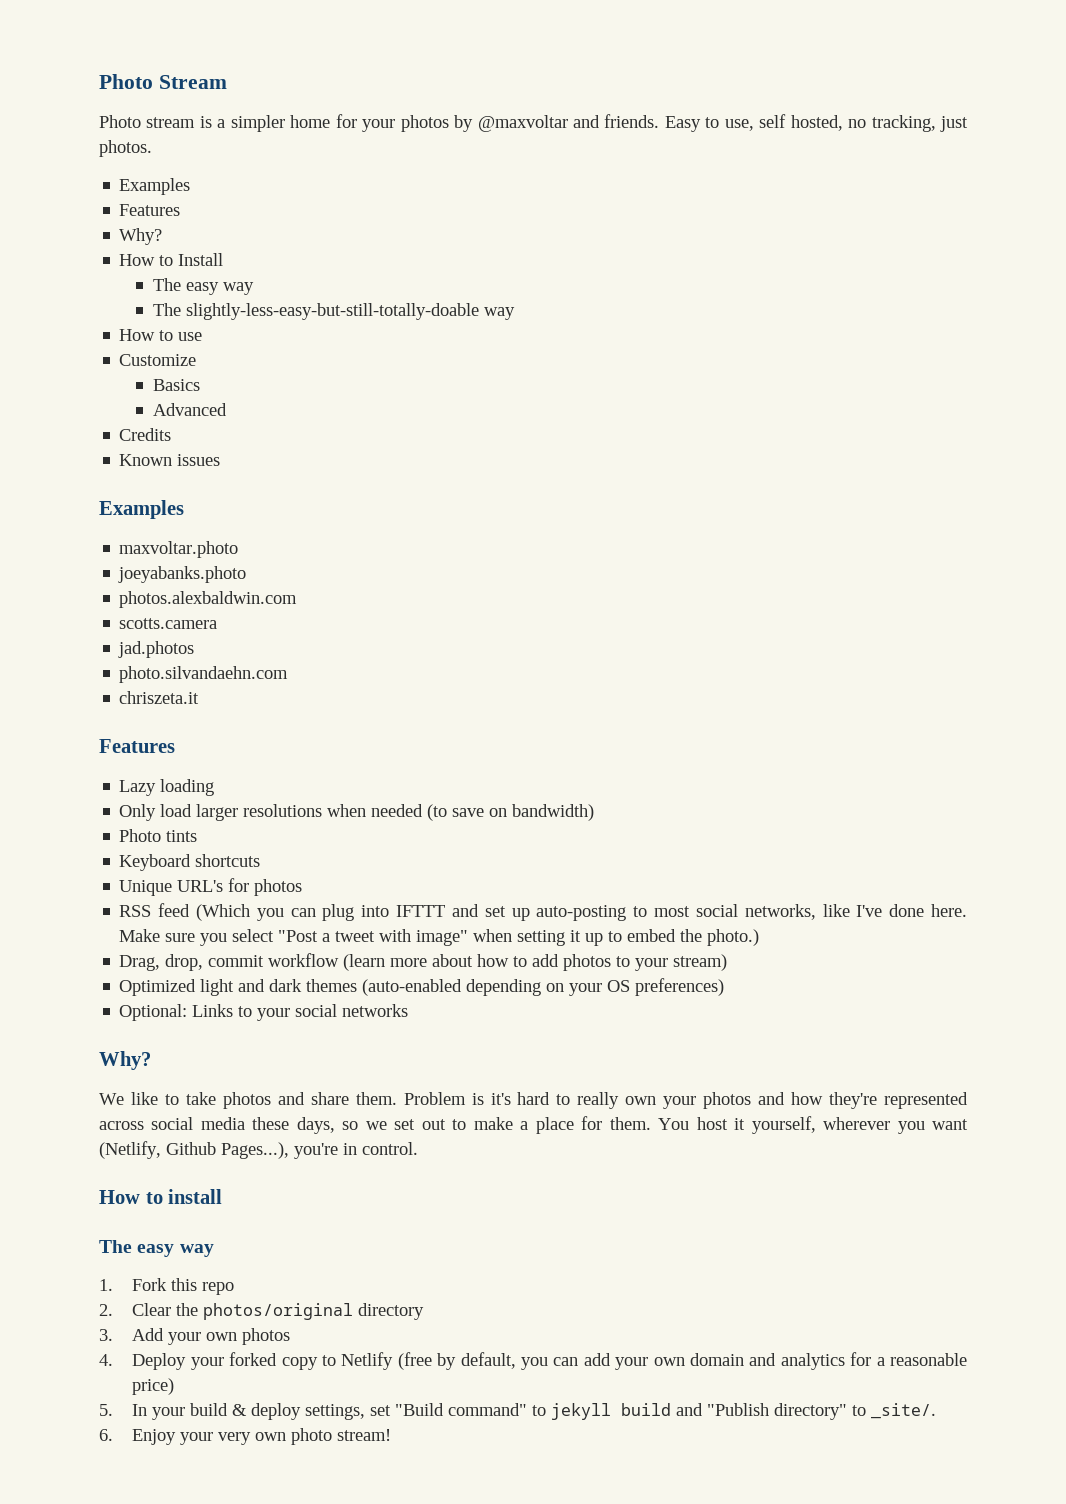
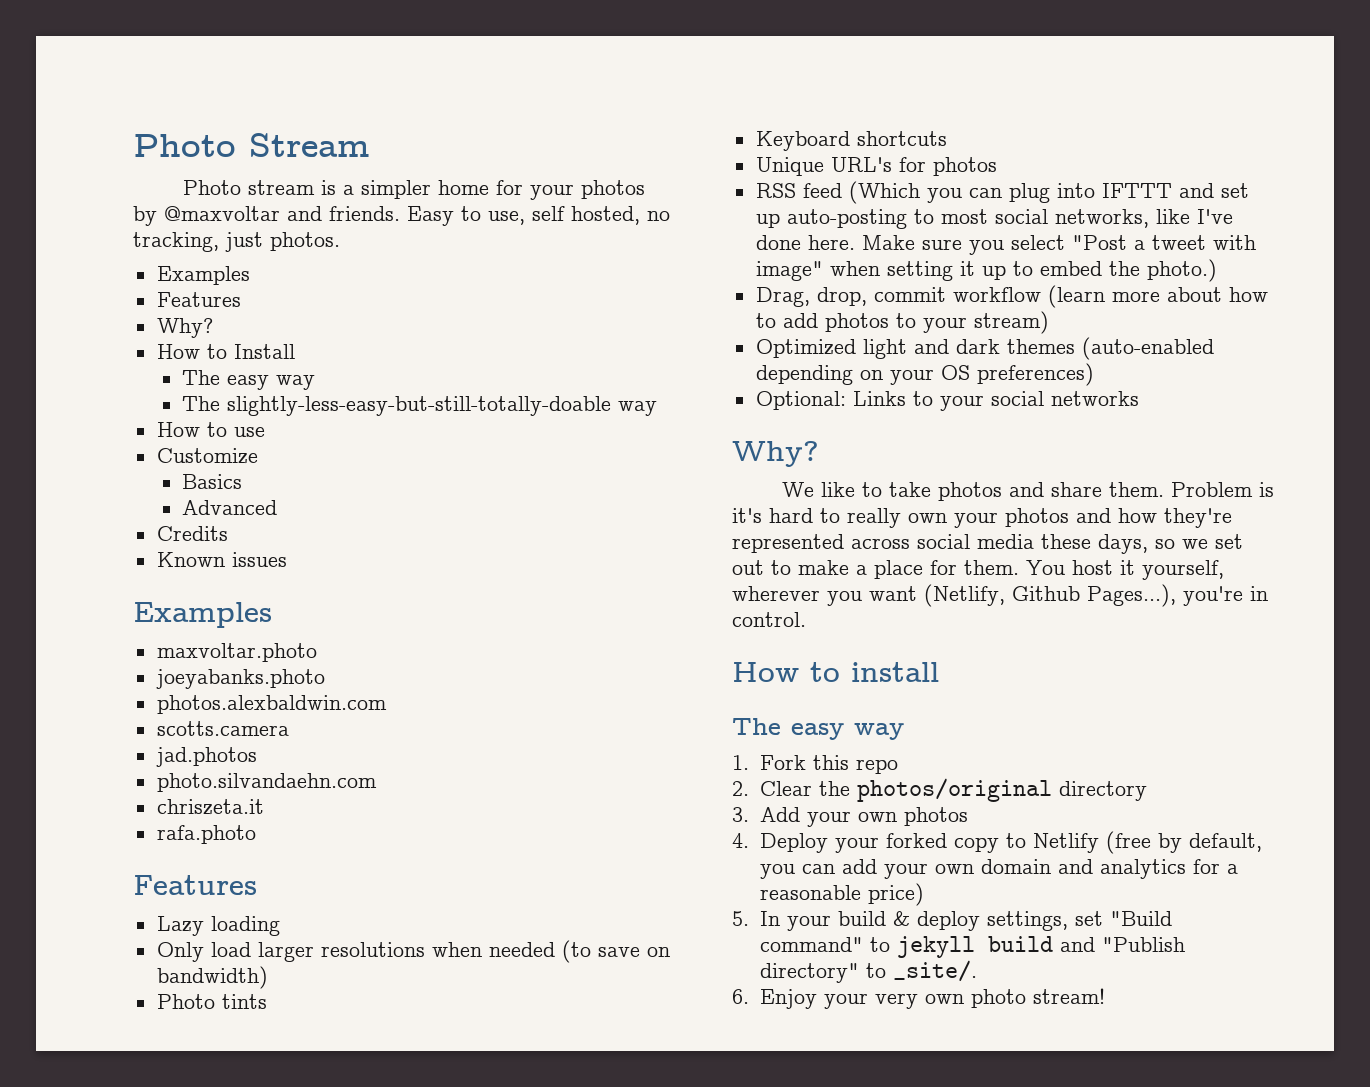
(200, 697) none -> [156,825,256,844] // rafa.photo

